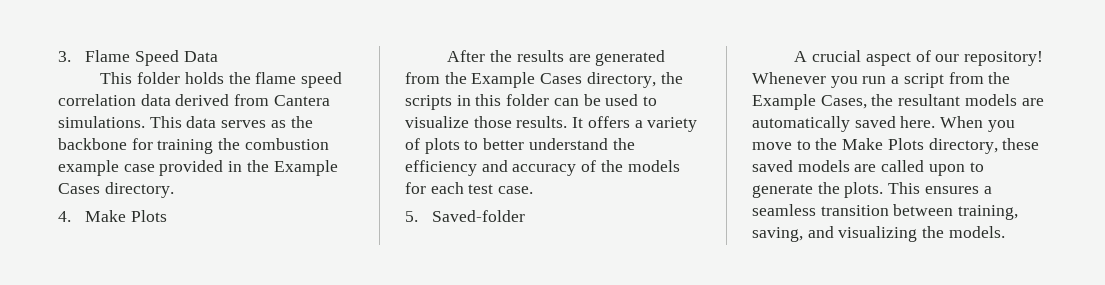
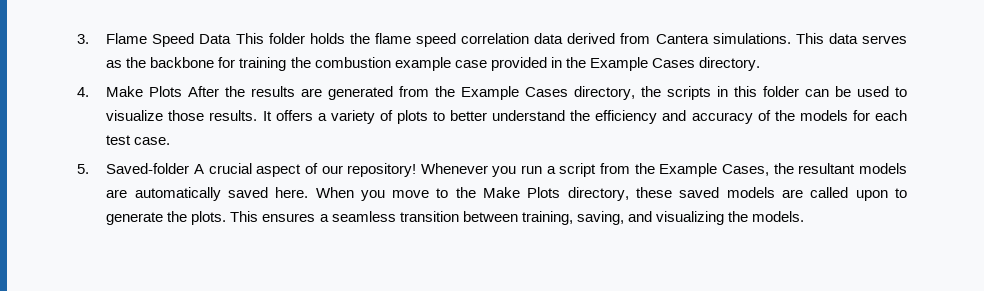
(218, 56) // -> (232, 39) none
(168, 216) // -> (183, 91) none
(526, 216) // -> (190, 168) none

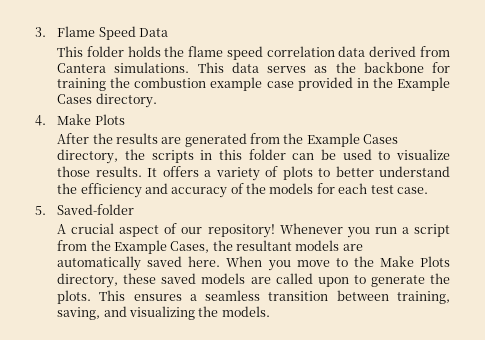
(232, 39) none -> (168, 32) //
(183, 91) none -> (125, 119) //
(190, 168) none -> (135, 209) //

